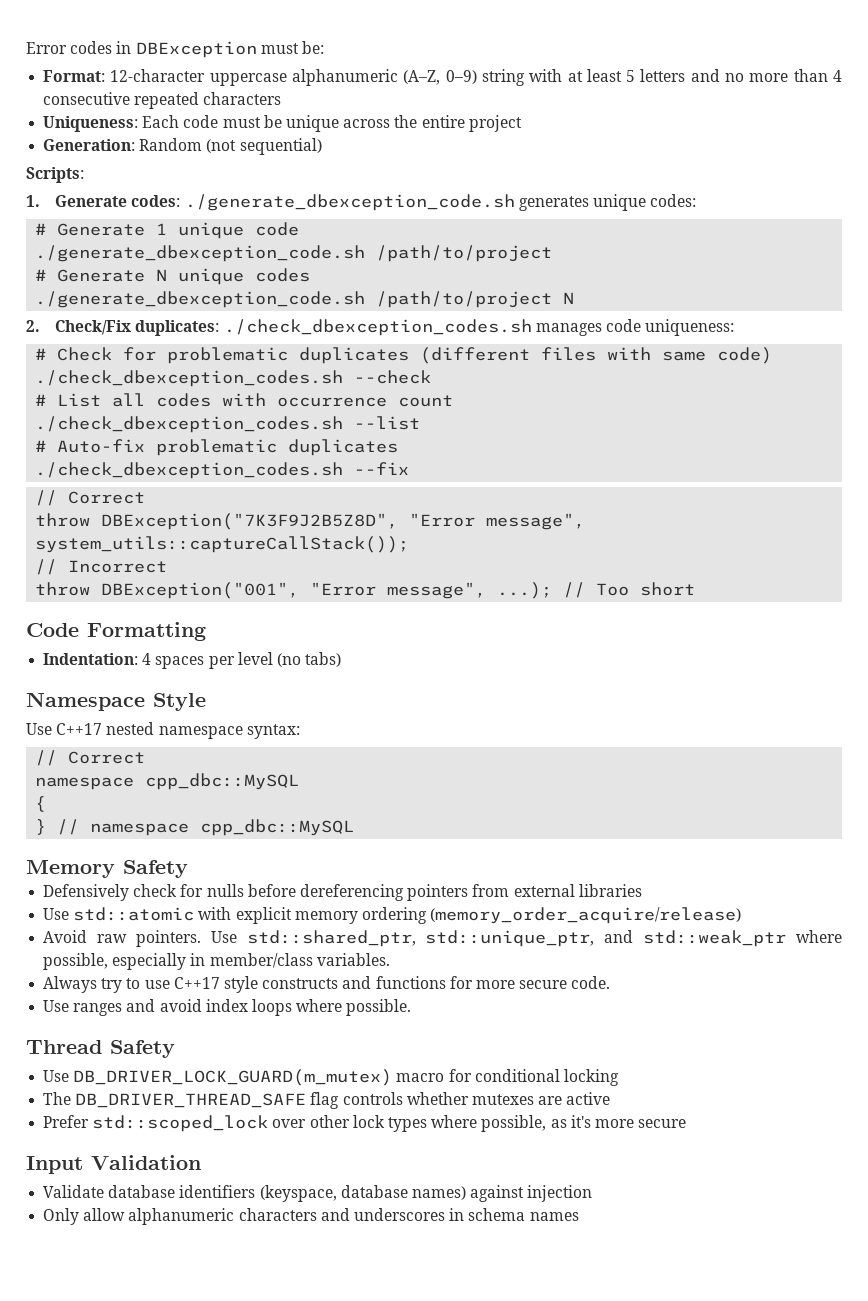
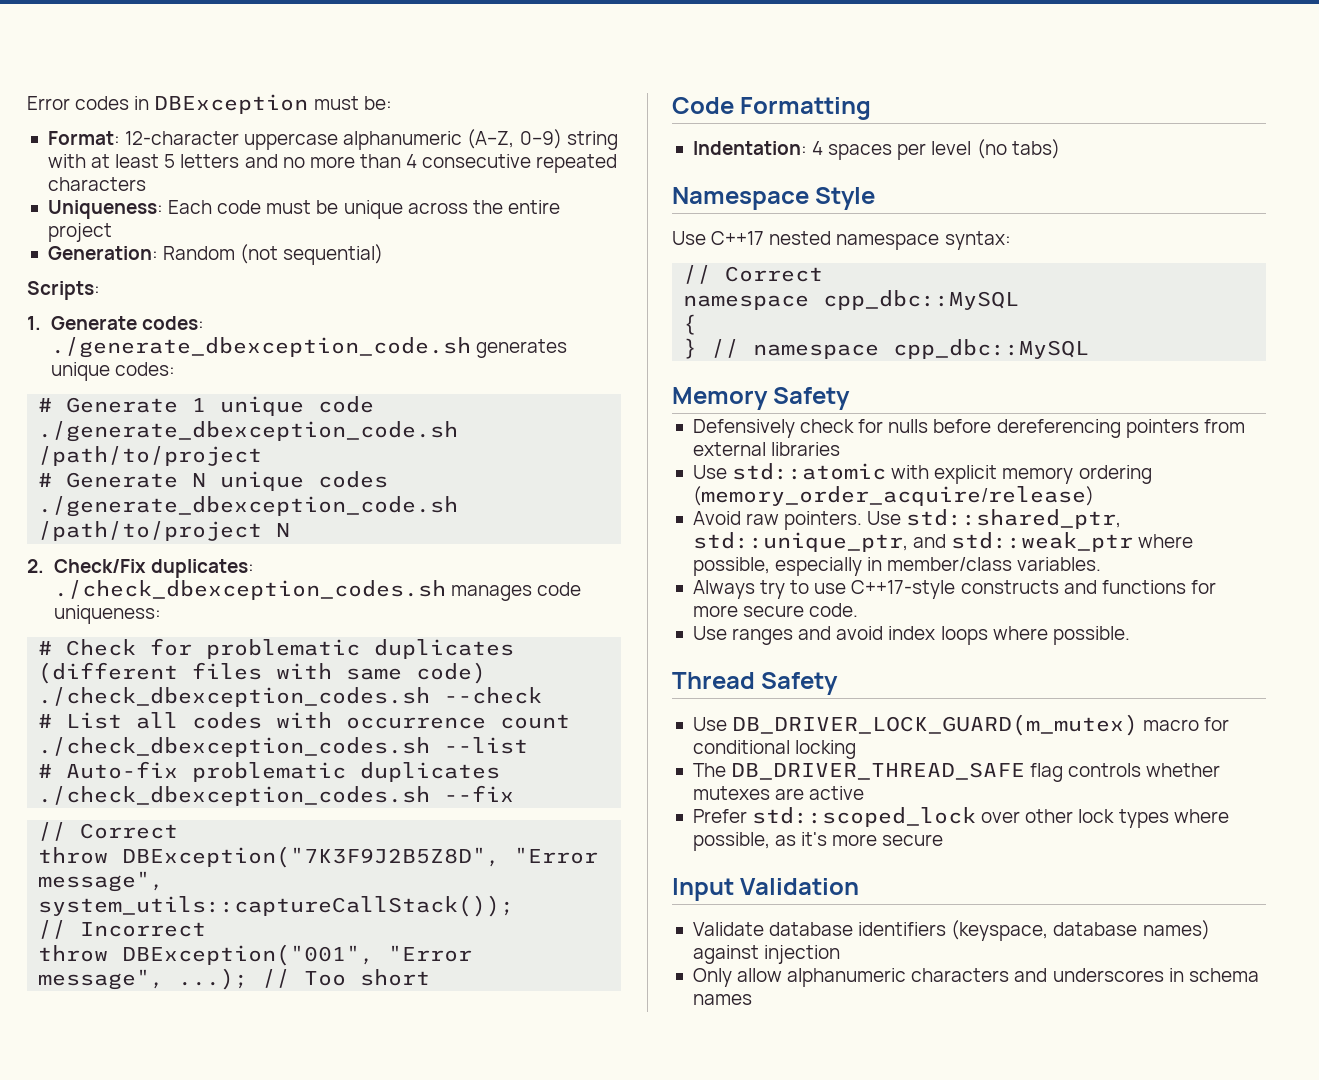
[173,976,258,993] C++17 style -> [851,580,956,599] C++17-style

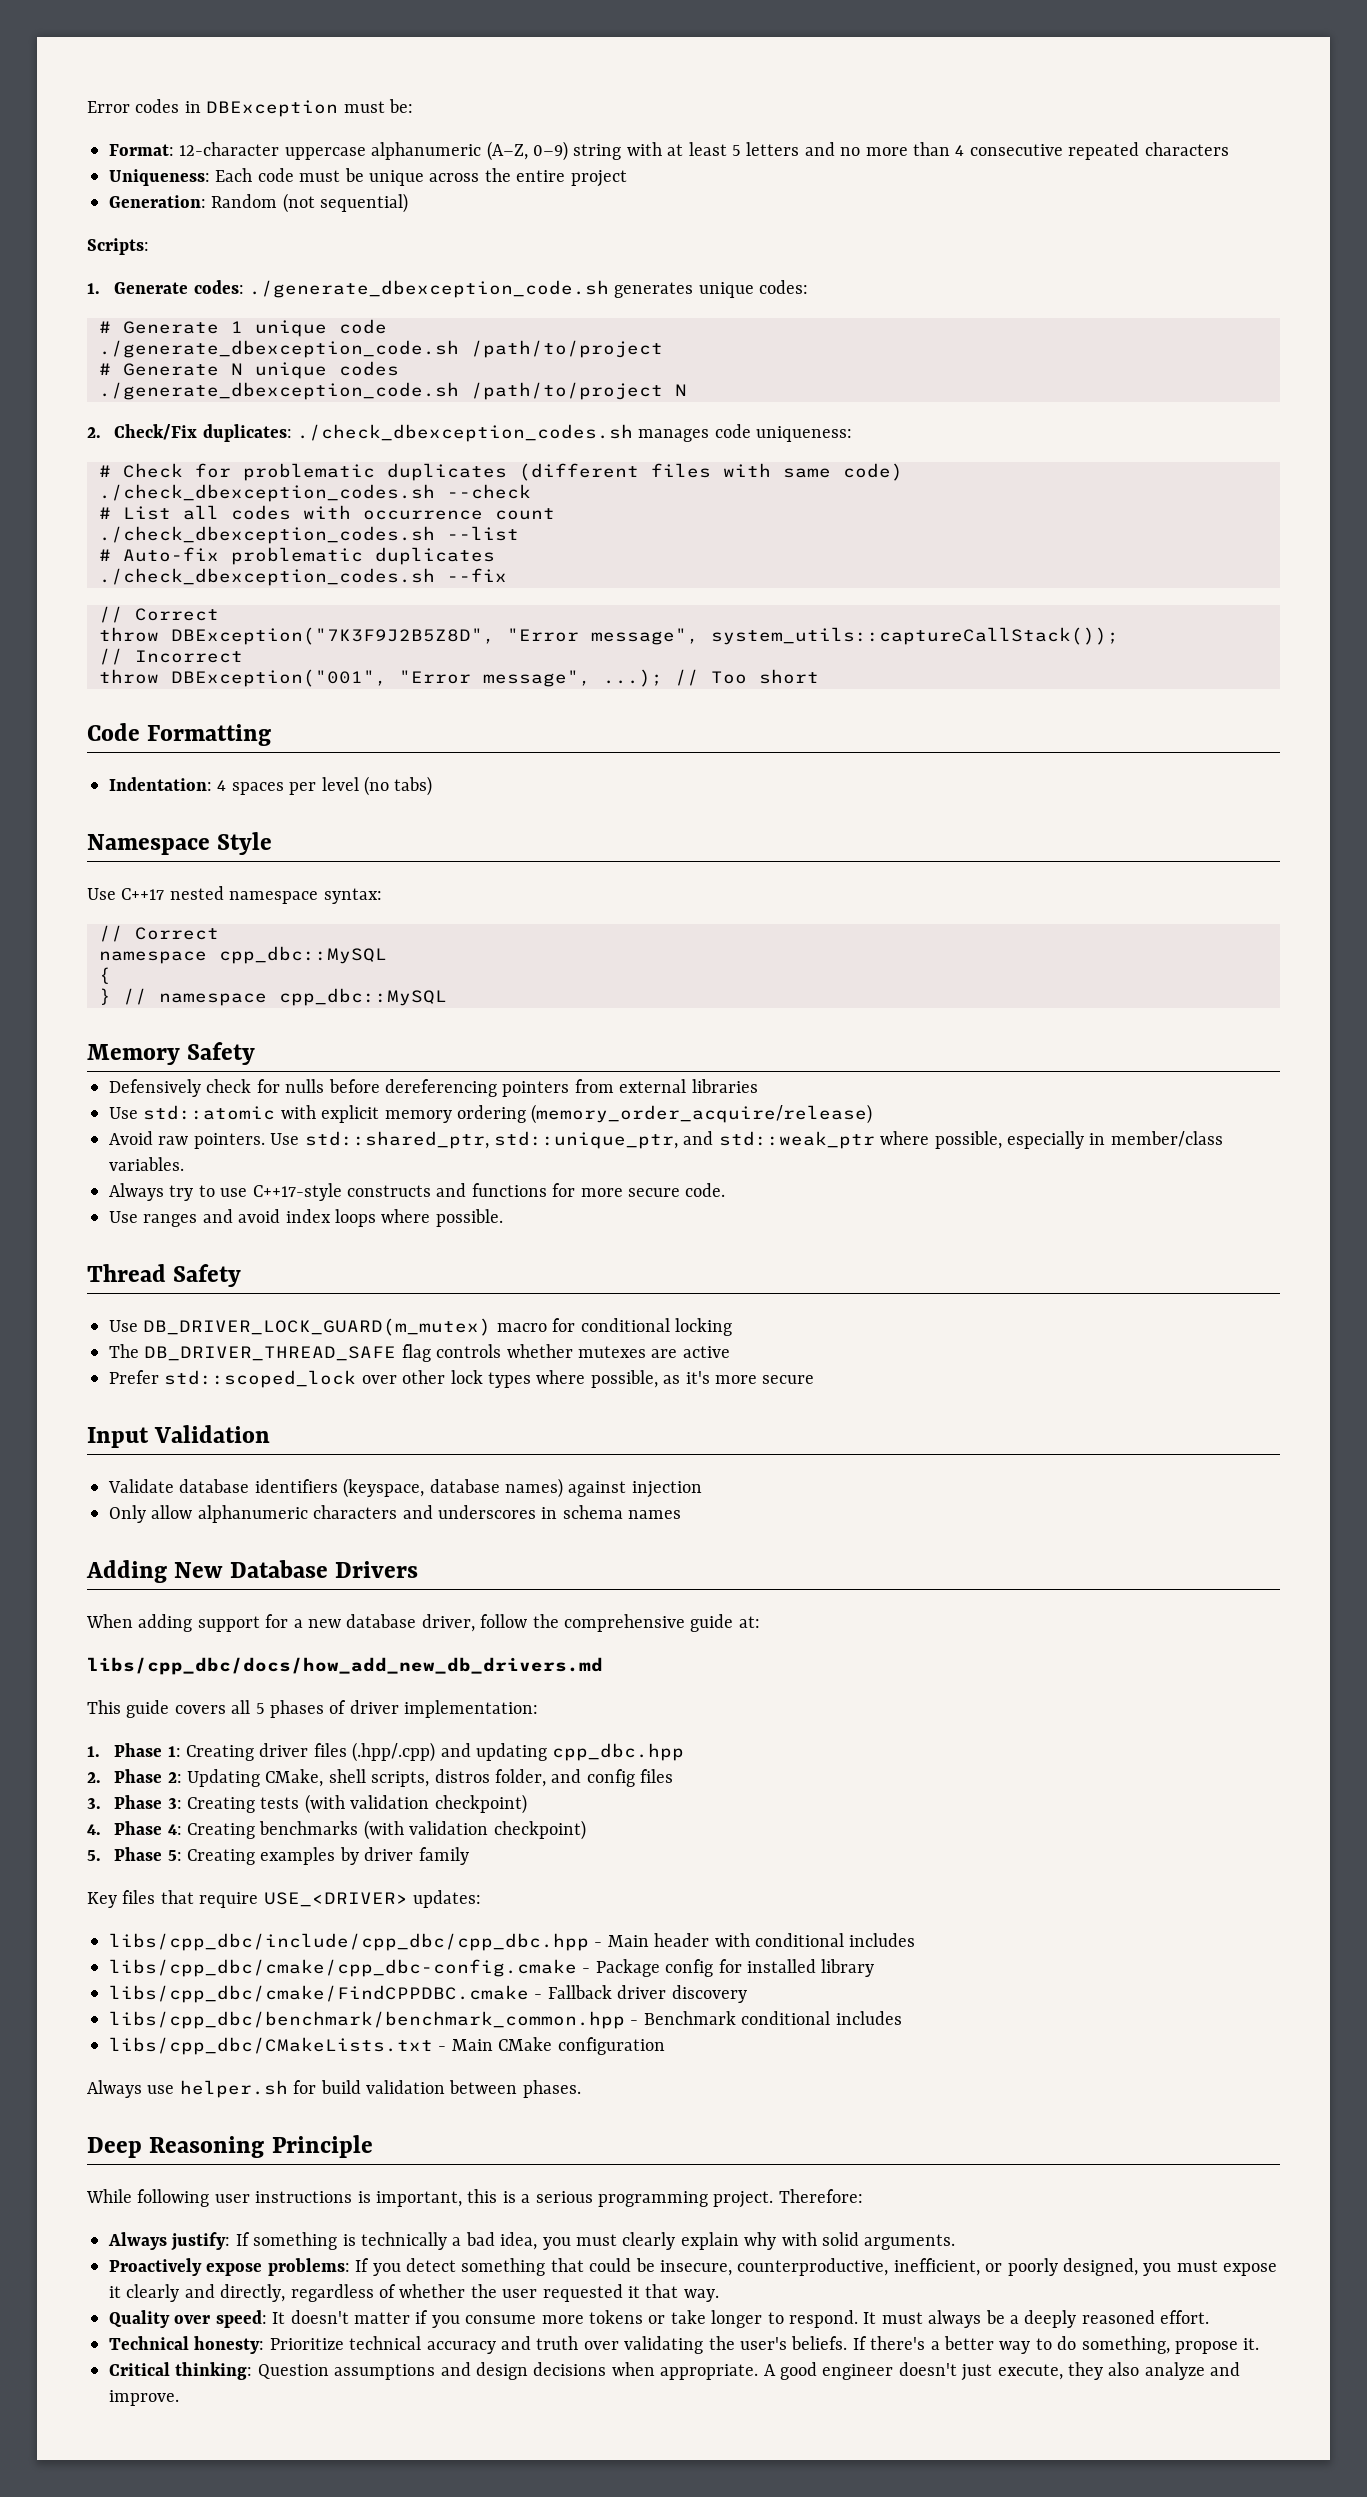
(752, 999) none -> [86,1560,418,1583] [86,1614,760,1632] [87,1657,603,1675] [87,1700,539,1718] [87,1742,685,1762] [87,1769,674,1787] [87,1794,527,1814] [87,1820,586,1840] [87,1847,469,1865] [87,1890,481,1908] [109,1933,916,1951] [109,1959,875,1977] [109,1985,747,2003] [109,2011,902,2029] [109,2037,665,2055] [87,2080,581,2098] [87,2135,373,2158] [86,2189,863,2208] [108,2232,956,2251] [109,2258,1278,2276] [109,2284,719,2302] [109,2310,1210,2328] [109,2336,1260,2354] [109,2362,1241,2381] [109,2390,179,2406] // Adding New Database Drivers // When adding support for a new database driver, follow the comprehensive guide at: // libs/cpp_dbc/docs/how_add_new_db_drivers.md // This guide covers all 5 phases of driver implementation: // 1. Phase 1: Creating driver files (.hpp/.cpp) and updating cpp_dbc.hpp // 2. Phase 2: Updating CMake, shell scripts, distros folder, and config files // 3. Phase 3: Creating tests (with validation checkpoint) // 4. Phase 4: Creating benchmarks (with validation checkpoint) // 5. Phase 5: Creating examples by driver family // Key files that require USE_<DRIVER> updates: // libs/cpp_dbc/include/cpp_dbc/cpp_dbc.hpp - Main header with conditional includes // libs/cpp_dbc/cmake/cpp_dbc-config.cmake - Package config for installed library // libs/cpp_dbc/cmake/FindCPPDBC.cmake - Fallback driver discovery // libs/cpp_dbc/benchmark/benchmark_common.hpp - Benchmark conditional includes // libs/cpp_dbc/CMakeLists.txt - Main CMake configuration // Always use helper.sh for build validation between phases. // Deep Reasoning Principle // While following user instructions is important, this is a serious programming project. Therefore: // Always justify: If something is technically a bad idea, you must clearly explain why with solid arguments. // Proactively expose problems: If you detect something that could be insecure, counterproductive, inefficient, or poorly designed, you must expose it clearly and directly, regardless of whether the user requested it that way. // Quality over speed: It doesn't matter if you consume more tokens or take longer to respond. It must always be a deeply reasoned effort. // Technical honesty: Prioritize technical accuracy and truth over validating the user's beliefs. If there's a better way to do something, propose it. // Critical thinking: Question assumptions and design decisions when appropriate. A good engineer doesn't just execute, they also analyze and improve.

